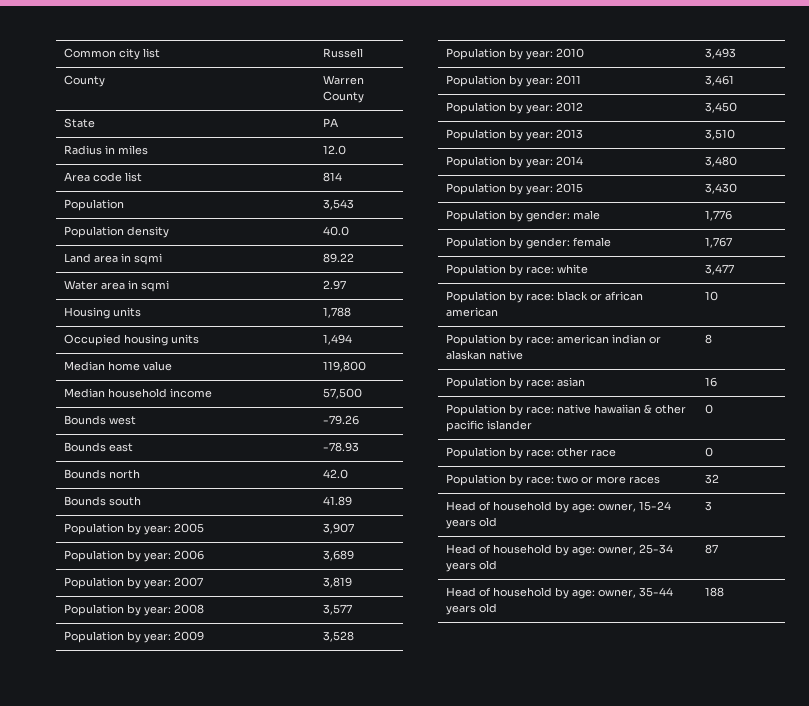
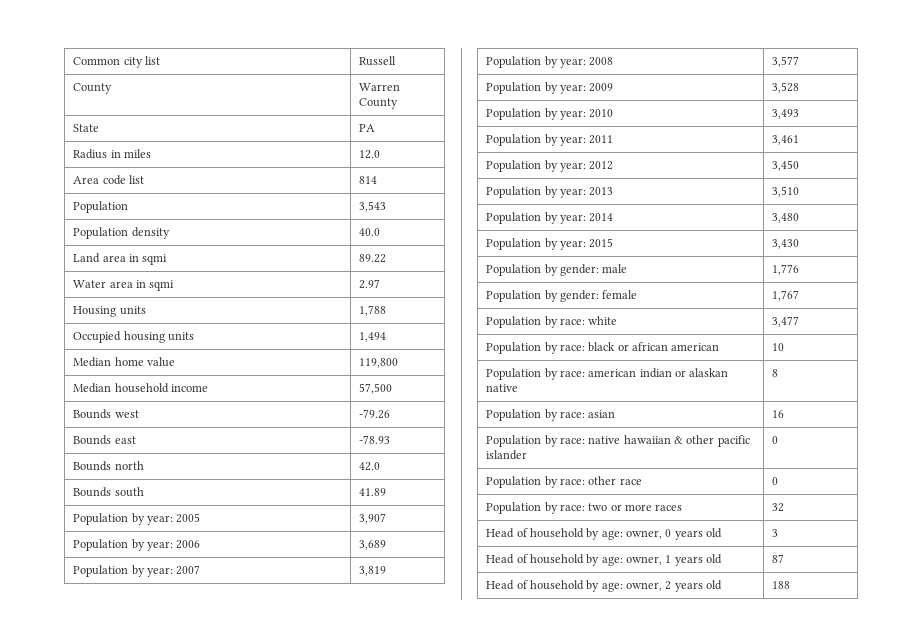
[638,501,671,511] 15-24 -> [665,529,672,537] 0
[638,544,673,554] 25-34 -> [665,555,672,563] 1
[638,587,673,597] 35-44 -> [665,581,672,590] 2

